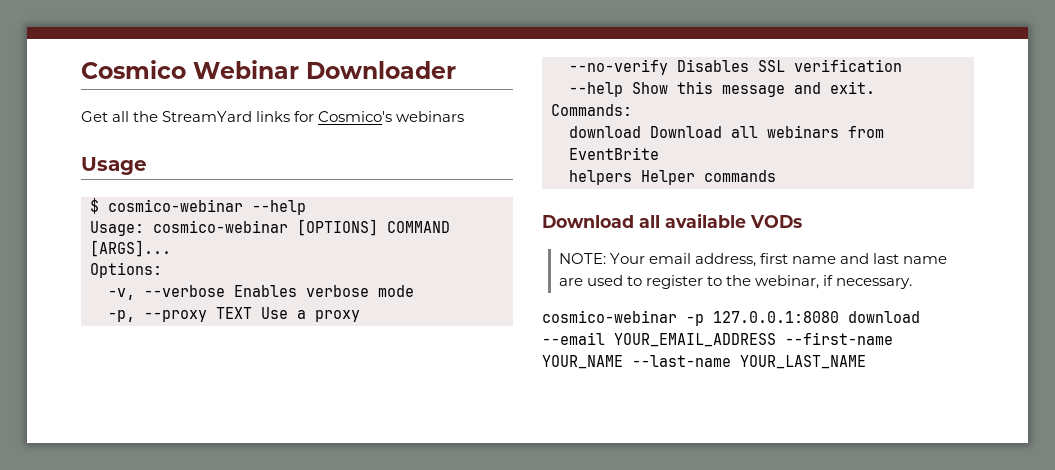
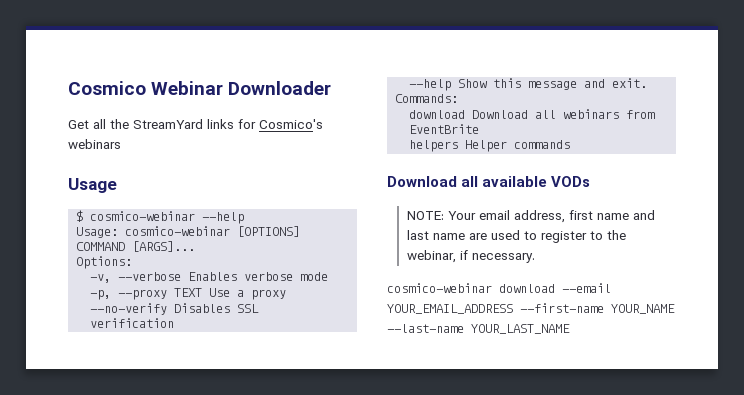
[686,311,839,326] -p 127.0.0.1:8080 -> (492, 288) none

